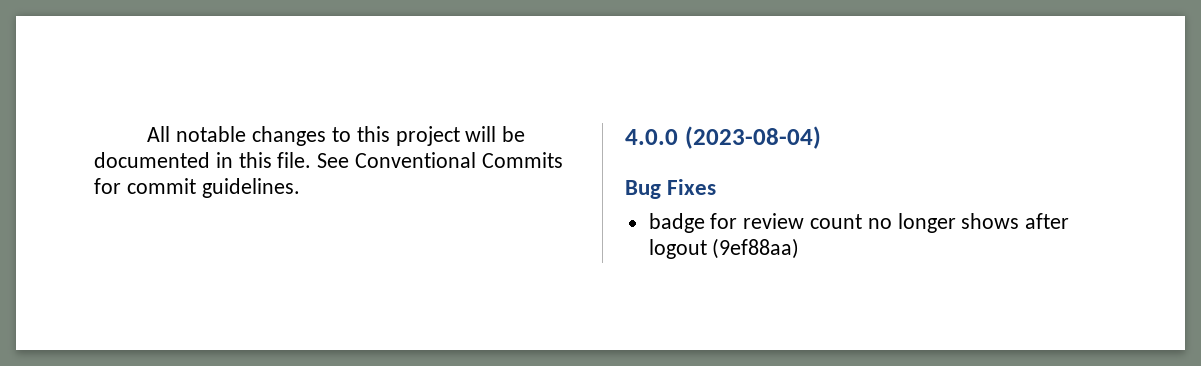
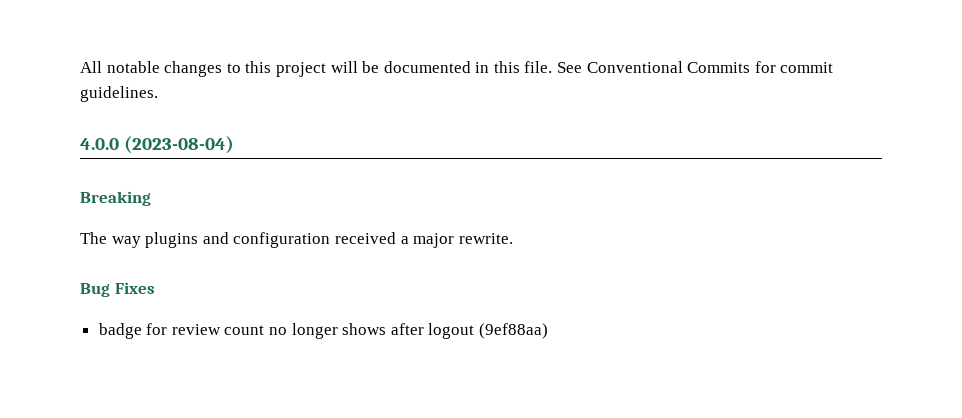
(821, 137) none -> [80,191,151,206] [80,232,513,248] // Breaking // The way plugins and configuration received a major rewrite.

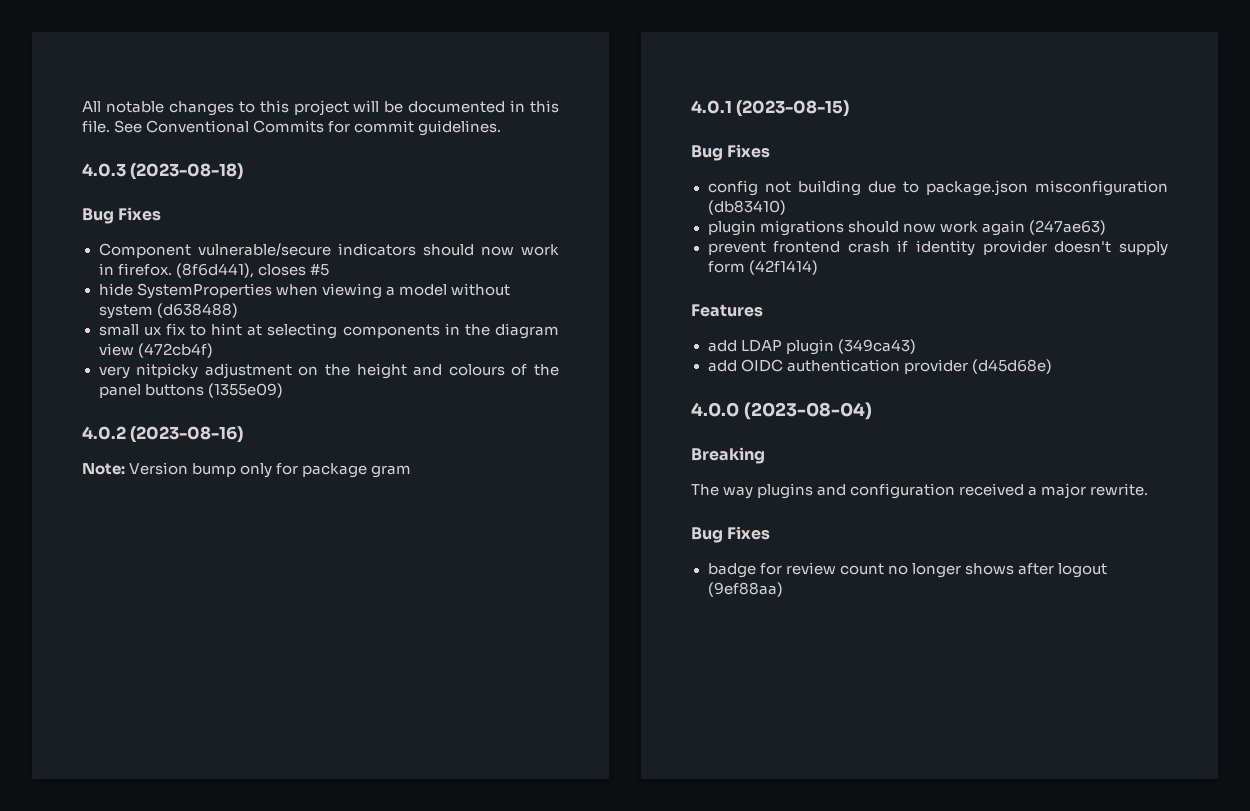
(158, 94) none -> [82,163,244,180] [82,207,162,224] [98,243,559,258] [98,263,329,278] [98,283,510,299] [98,303,238,319] [98,323,559,339] [98,343,213,358] [98,363,559,379] [98,383,283,398] [82,426,244,443] [82,462,412,478] [691,100,850,117] [691,144,771,161] [707,180,1168,196] [707,200,786,215] [707,220,1106,236] [707,240,1168,256] [707,260,818,275] [691,304,763,317] [707,339,916,355] [707,359,1052,374] // 4.0.3 (2023-08-18) // Bug Fixes // Component vulnerable/secure indicators should now work in firefox. (8f6d441), closes #5 // hide SystemProperties when viewing a model without system (d638488) // small ux fix to hint at selecting components in the diagram view (472cb4f) // very nitpicky adjustment on the height and colours of the panel buttons (1355e09) // 4.0.2 (2023-08-16) // Note: Version bump only for package gram // 4.0.1 (2023-08-15) // Bug Fixes // config not building due to package.json misconfiguration (db83410) // plugin migrations should now work again (247ae63) // prevent frontend crash if identity provider doesn't supply form (42f1414) // Features // add LDAP plugin (349ca43) // add OIDC authentication provider (d45d68e)

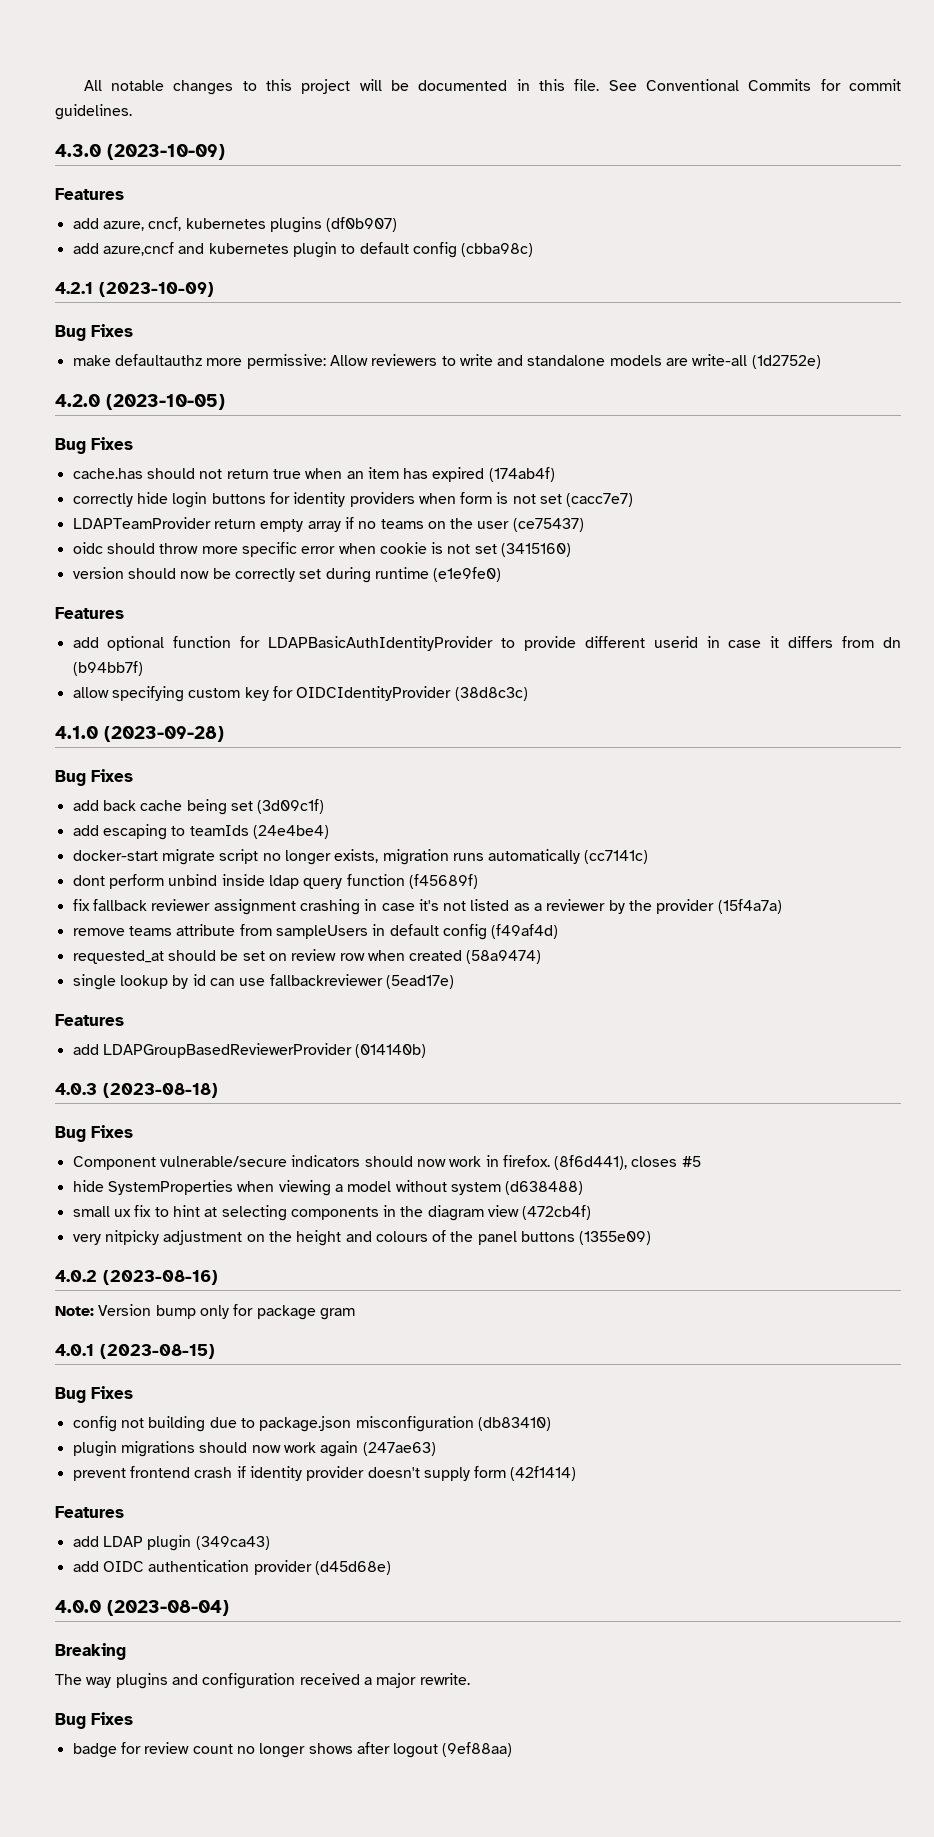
(502, 128) none -> [55,144,225,160] [55,188,124,200] [72,217,398,233] [72,242,534,258] [55,282,214,297] [55,324,133,341] [72,354,821,369] [55,394,225,410] [55,437,133,454] [72,467,555,482] [72,492,634,508] [72,517,584,532] [72,542,572,557] [72,567,502,583] [55,607,124,619] [72,636,901,651] [72,661,143,676] [72,686,528,702] [55,726,224,742] [55,769,133,786] [72,799,325,815] [72,824,329,840] [72,849,649,865] [72,874,478,889] [72,899,782,915] [72,924,559,940] [72,949,542,964] [72,974,454,990] [55,1014,124,1026] [72,1043,427,1058] // 4.3.0 (2023-10-09) // Features // add azure, cncf, kubernetes plugins (df0b907) // add azure,cncf and kubernetes plugin to default config (cbba98c) // 4.2.1 (2023-10-09) // Bug Fixes // make defaultauthz more permissive: Allow reviewers to write and standalone models are write-all (1d2752e) // 4.2.0 (2023-10-05) // Bug Fixes // cache.has should not return true when an item has expired (174ab4f) // correctly hide login buttons for identity providers when form is not set (cacc7e7) // LDAPTeamProvider return empty array if no teams on the user (ce75437) // oidc should throw more specific error when cookie is not set (3415160) // version should now be correctly set during runtime (e1e9fe0) // Features // add optional function for LDAPBasicAuthIdentityProvider to provide different userid in case it differs from dn (b94bb7f) // allow specifying custom key for OIDCIdentityProvider (38d8c3c) // 4.1.0 (2023-09-28) // Bug Fixes // add back cache being set (3d09c1f) // add escaping to teamIds (24e4be4) // docker-start migrate script no longer exists, migration runs automatically (cc7141c) // dont perform unbind inside ldap query function (f45689f) // fix fallback reviewer assignment crashing in case it's not listed as a reviewer by the provider (15f4a7a) // remove teams attribute from sampleUsers in default config (f49af4d) // requested_at should be set on review row when created (58a9474) // single lookup by id can use fallbackreviewer (5ead17e) // Features // add LDAPGroupBasedReviewerProvider (014140b)

